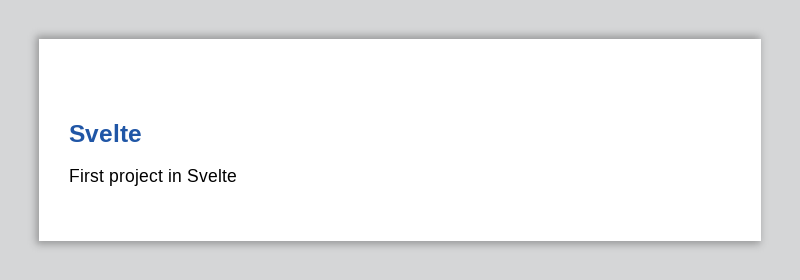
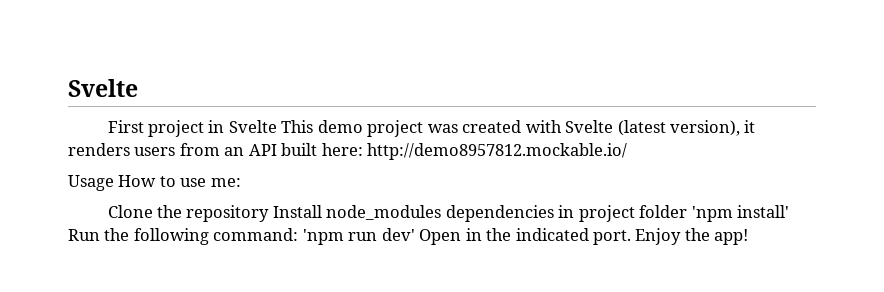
(237, 175) none -> [281,120,756,137] [68,143,628,160] [68,175,241,191] [107,205,790,222] [68,228,749,245] This demo project was created with Svelte (latest version), it renders users from an API built here: http://demo8957812.mockable.io/ // Usage How to use me: // Clone the repository Install node_modules dependencies in project folder 'npm install' Run the following command: 'npm run dev' Open in the indicated port. Enjoy the app!

